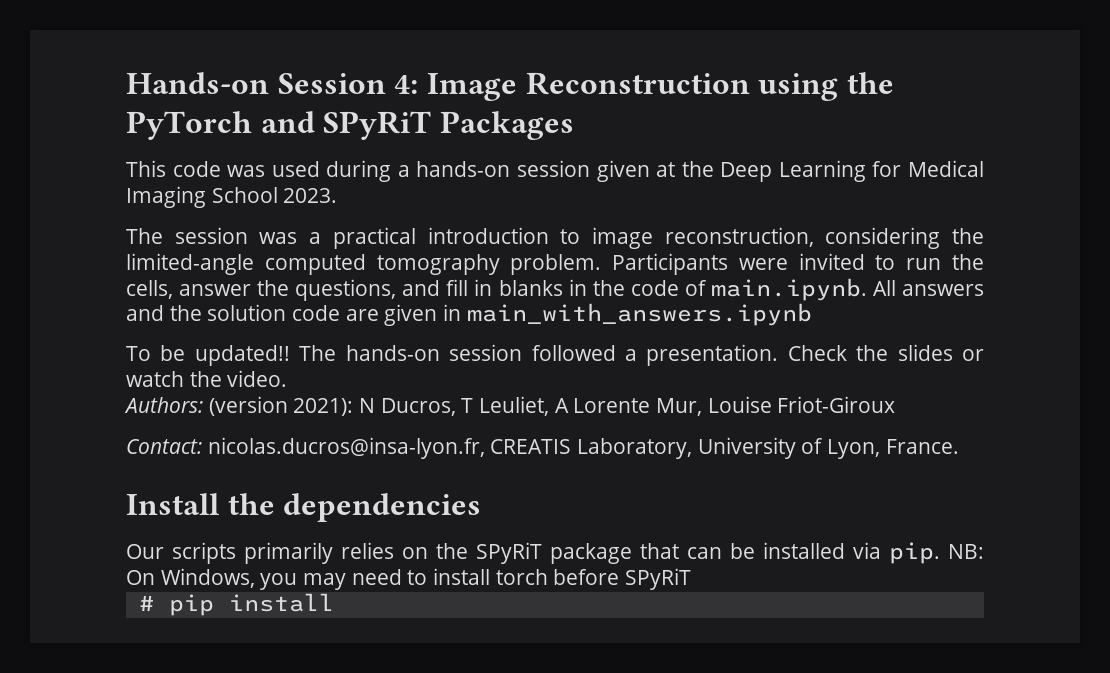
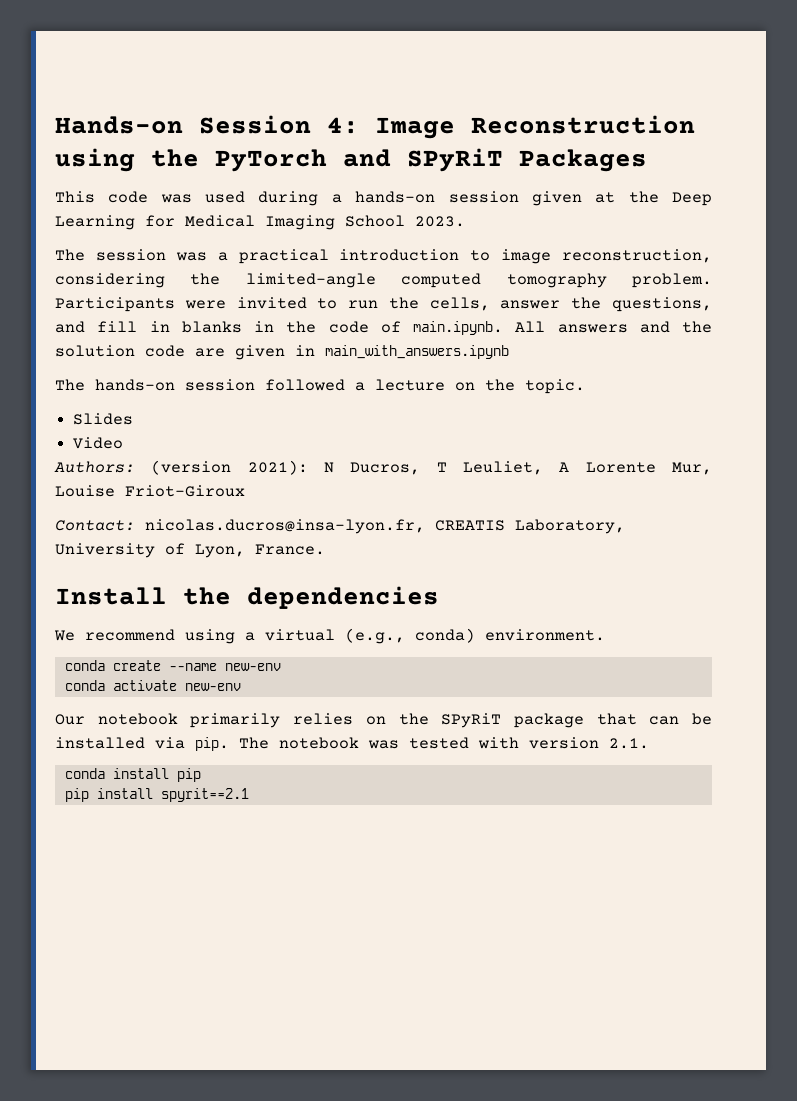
[126,345,290,366] To be updated!! -> (509, 352) none
[646,344,984,366] [126,370,288,387] presentation. Check the slides or watch the video. -> [375,379,585,394] [73,413,134,425] [73,437,124,449] lecture on the topic. // Slides // Video
(482, 507) none -> [54,628,605,644] [64,660,281,671] [64,680,241,691] // We recommend using a virtual (e.g., conda) environment. // conda create --name new-env // conda activate new-env
[172,542,236,564] scripts -> [97,713,178,725] notebook
[948,544,984,559] [126,568,692,590] [138,595,154,611] NB: On Windows, you may need to install torch before SPyRiT // # -> [239,737,649,749] [64,768,201,782] The notebook was tested with version 2.1. // conda install pip //
(334, 602) none -> [160,788,249,802] spyrit==2.1

